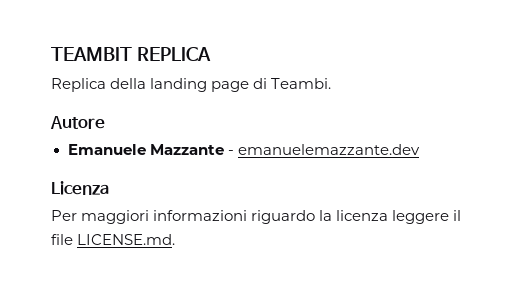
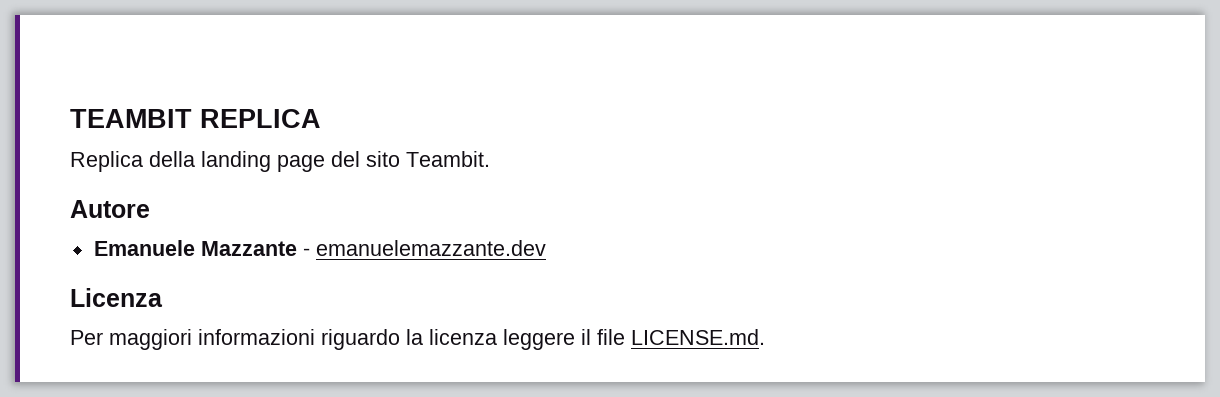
[253,78,332,89] di Teambi. -> [331,151,490,167] del sito Teambit.

